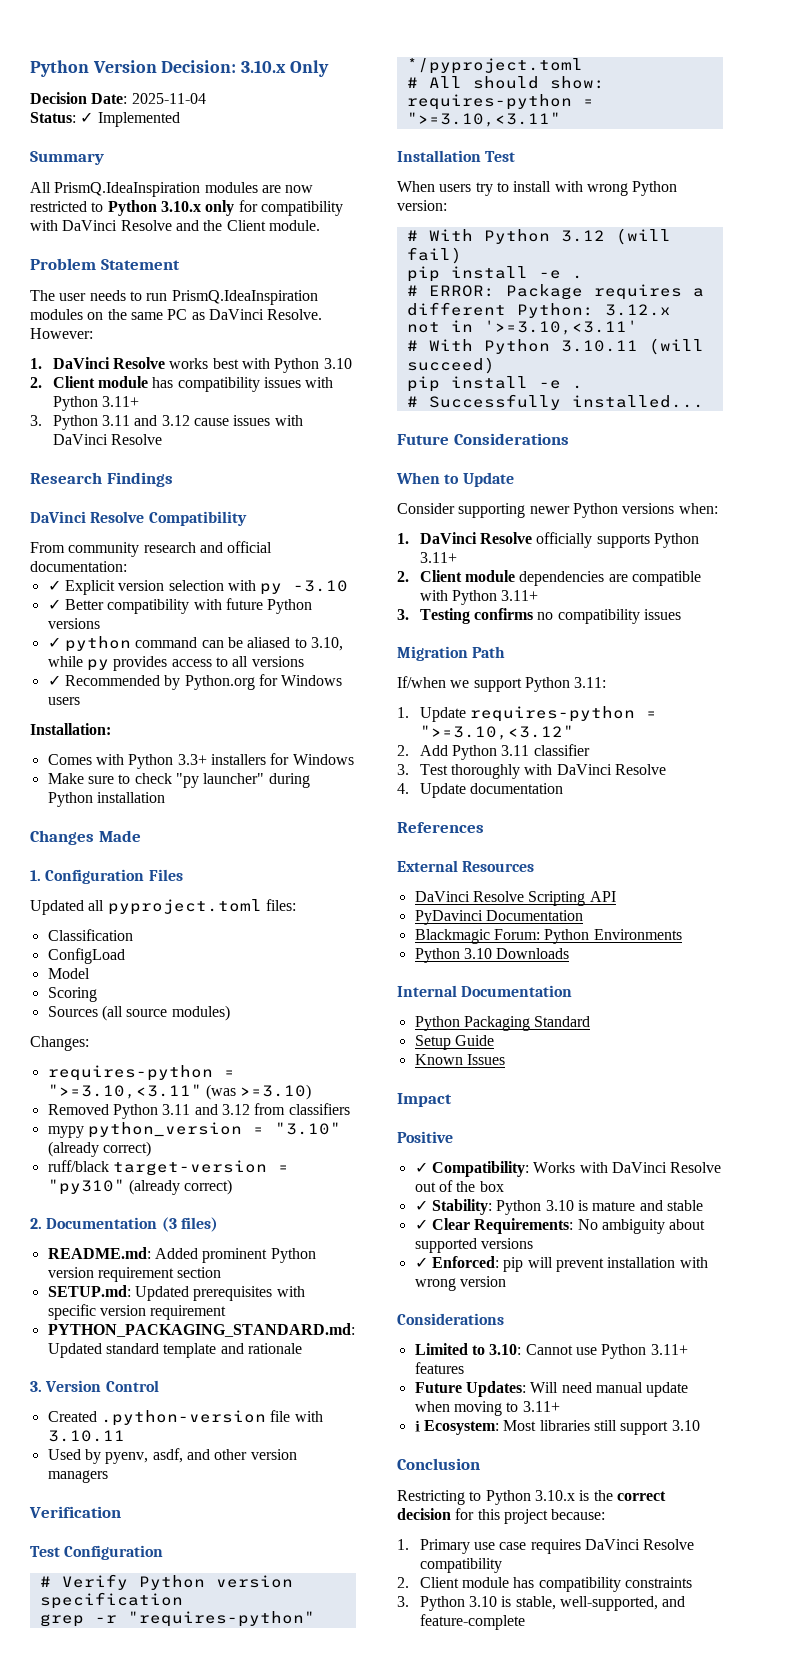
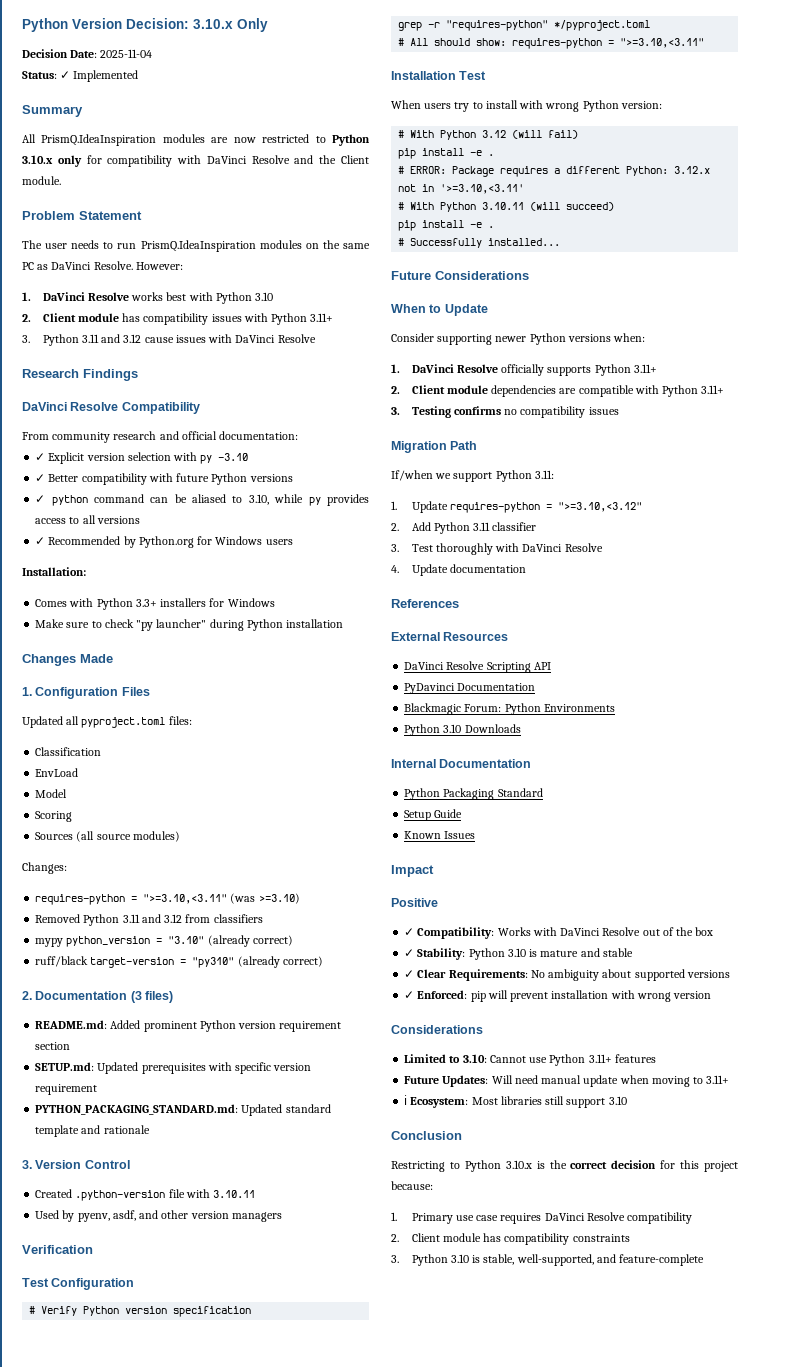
[47,948,125,964] ConfigLoad -> [35,768,79,777] EnvLoad

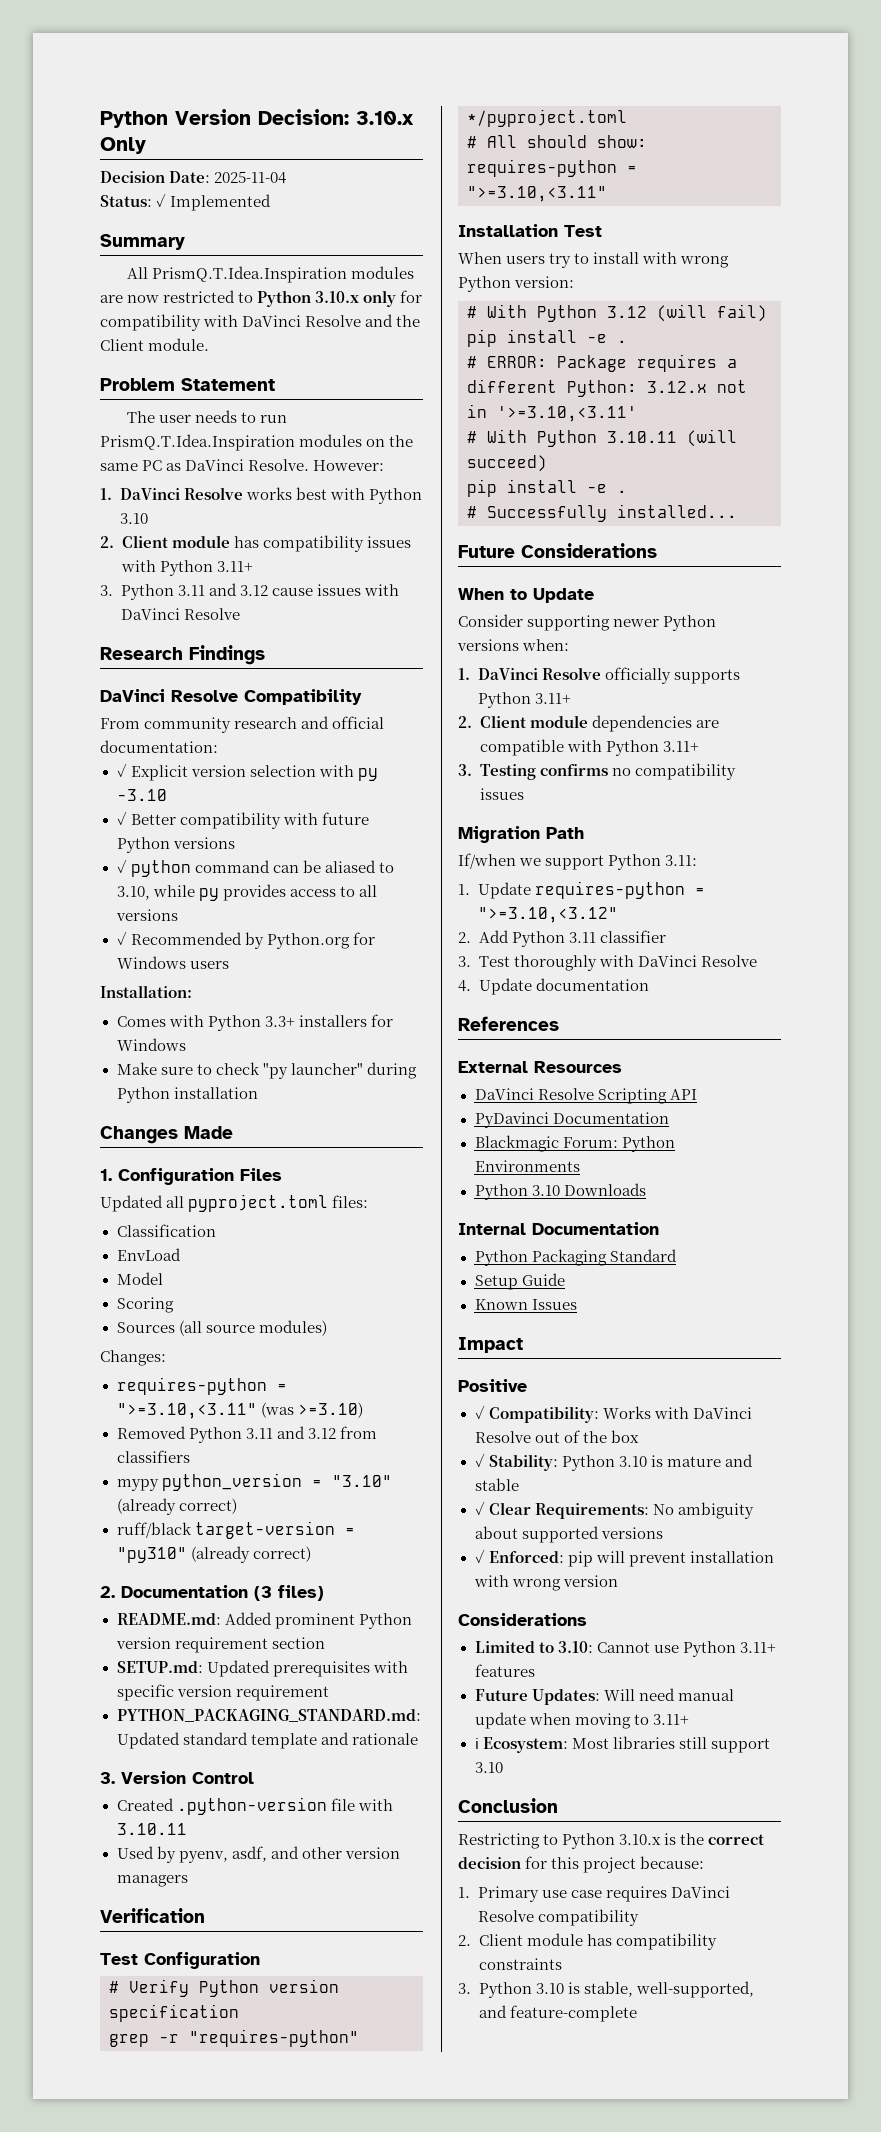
[41,134,157,146] PrismQ.IdeaInspiration -> [151,266,347,283] PrismQ.T.Idea.Inspiration
[140,240,256,252] PrismQ.IdeaInspiration -> [100,434,295,451] PrismQ.T.Idea.Inspiration

